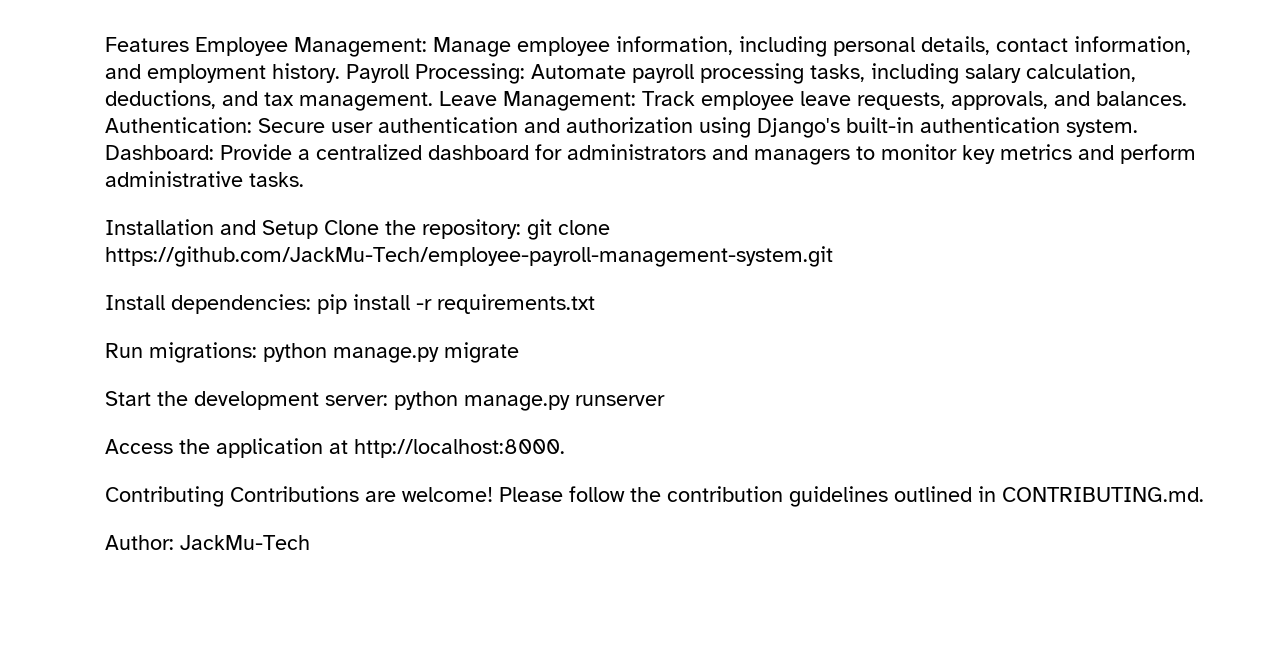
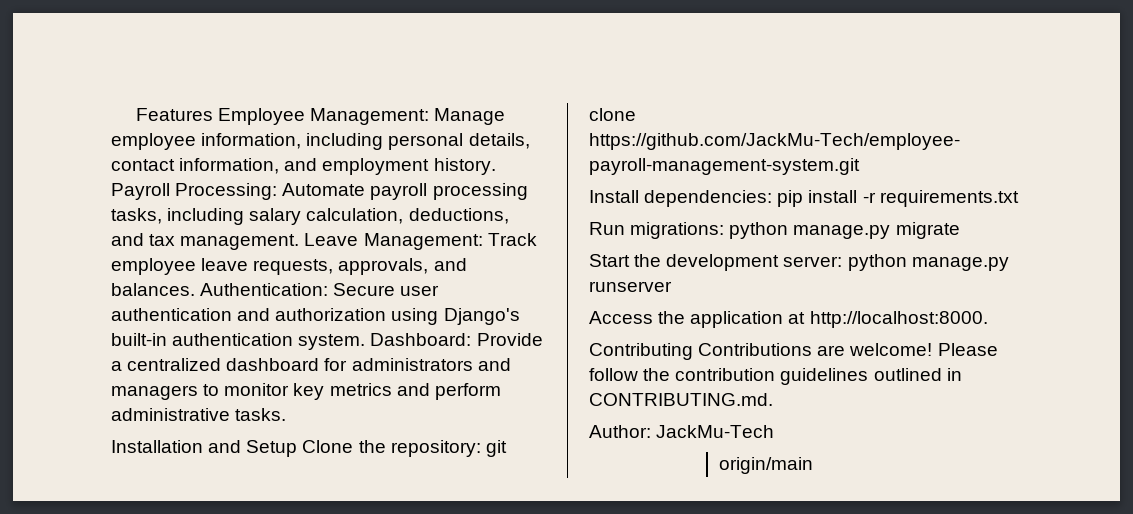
(310, 542) none -> [718,457,813,474] // origin/main

